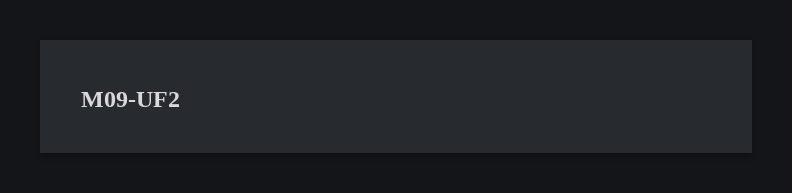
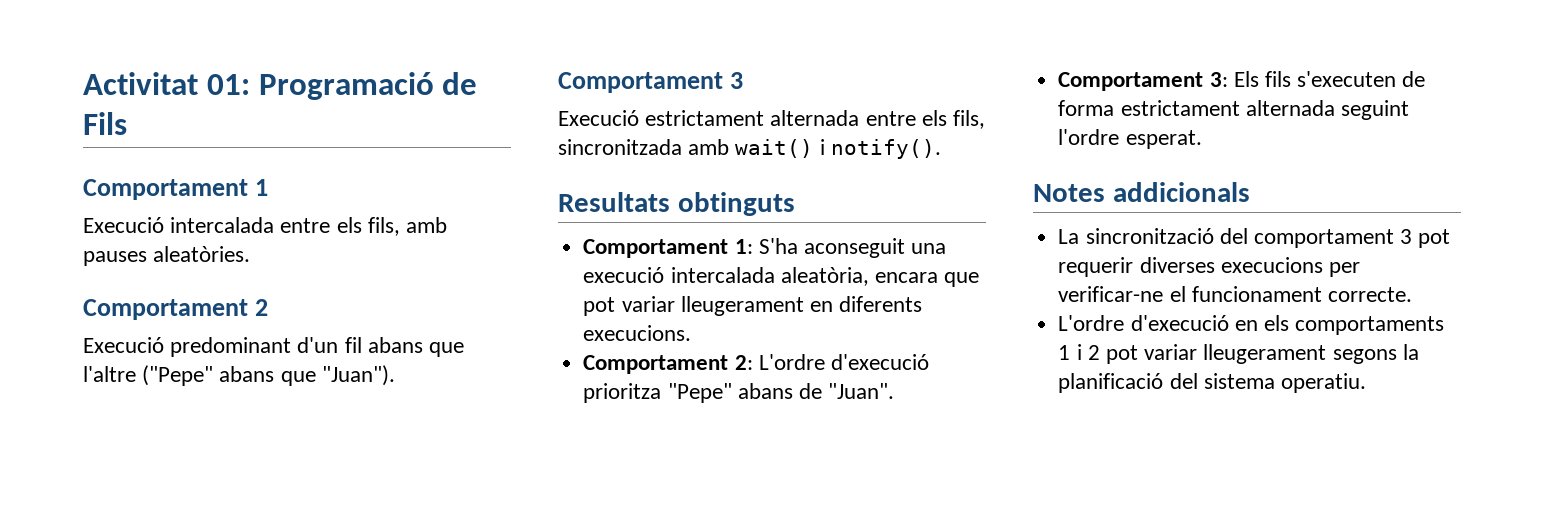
[81,92,180,107] M09-UF2 -> [83,72,478,100] [83,112,127,135] [83,179,269,200] [83,217,448,236] [83,246,251,266] [83,299,269,320] [83,337,465,357] [83,365,395,386] [558,72,744,93] [558,110,986,129] [558,139,941,159] [558,192,795,216] [583,238,947,258] [583,267,980,287] [583,296,923,316] [583,325,692,341] [583,354,929,374] [583,383,895,403] [1058,71,1426,91] [1058,100,1409,120] [1058,129,1202,149] [1033,182,1250,202] [1058,228,1451,248] [1058,257,1360,277] [1058,286,1412,302] [1058,315,1445,335] [1058,344,1419,364] [1058,373,1366,393] Activitat 01: Programació de Fils // Comportament 1 // Execució intercalada entre els fils, amb pauses aleatòries. // Comportament 2 // Execució predominant d'un fil abans que l'altre ("Pepe" abans que "Juan"). // Comportament 3 // Execució estrictament alternada entre els fils, sincronitzada amb wait() i notify(). // Resultats obtinguts // Comportament 1: S'ha aconseguit una execució intercalada aleatòria, encara que pot variar lleugerament en diferents execucions. // Comportament 2: L'ordre d'execució prioritza "Pepe" abans de "Juan". // Comportament 3: Els fils s'executen de forma estrictament alternada seguint l'ordre esperat. // Notes addicionals // La sincronització del comportament 3 pot requerir diverses execucions per verificar-ne el funcionament correcte. // L'ordre d'execució en els comportaments 1 i 2 pot variar lleugerament segons la planificació del sistema operatiu.

